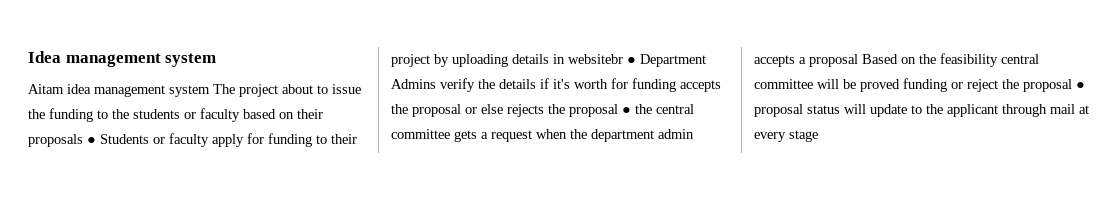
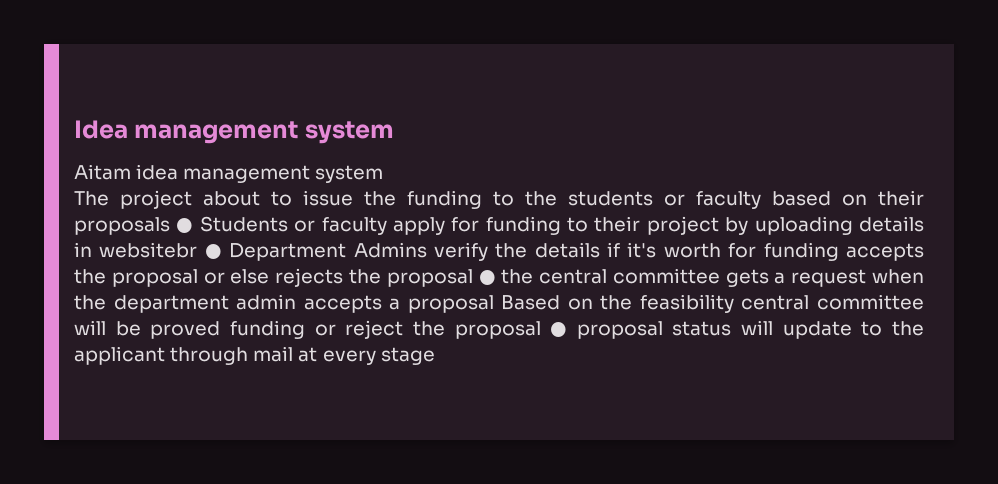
(210, 91) none -> (384, 174) //

